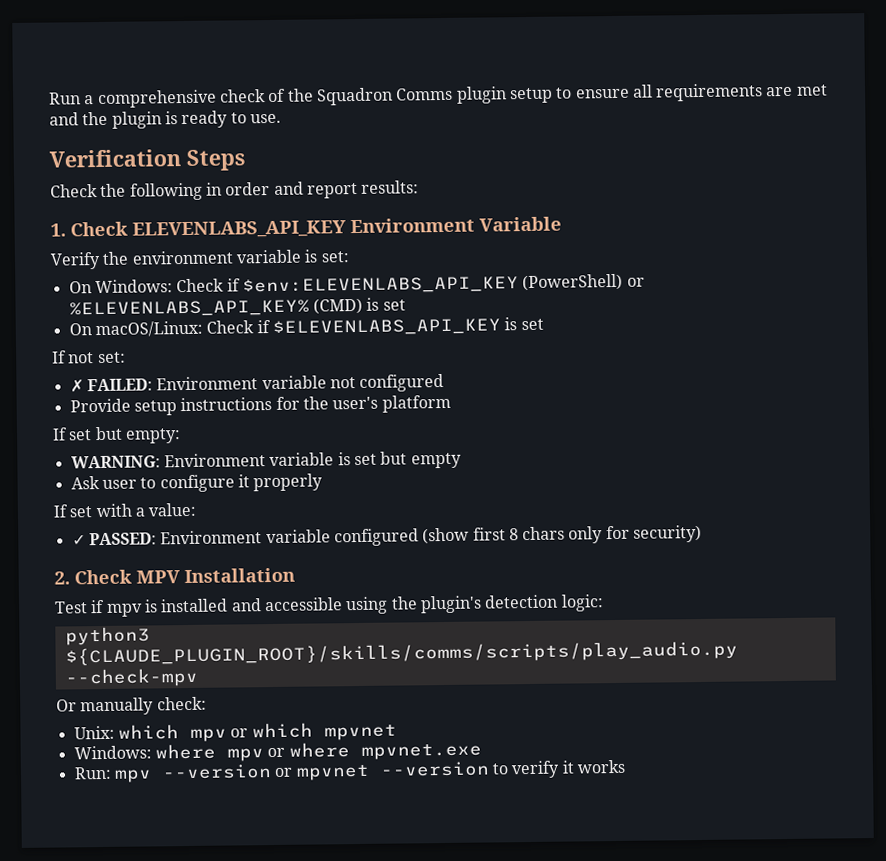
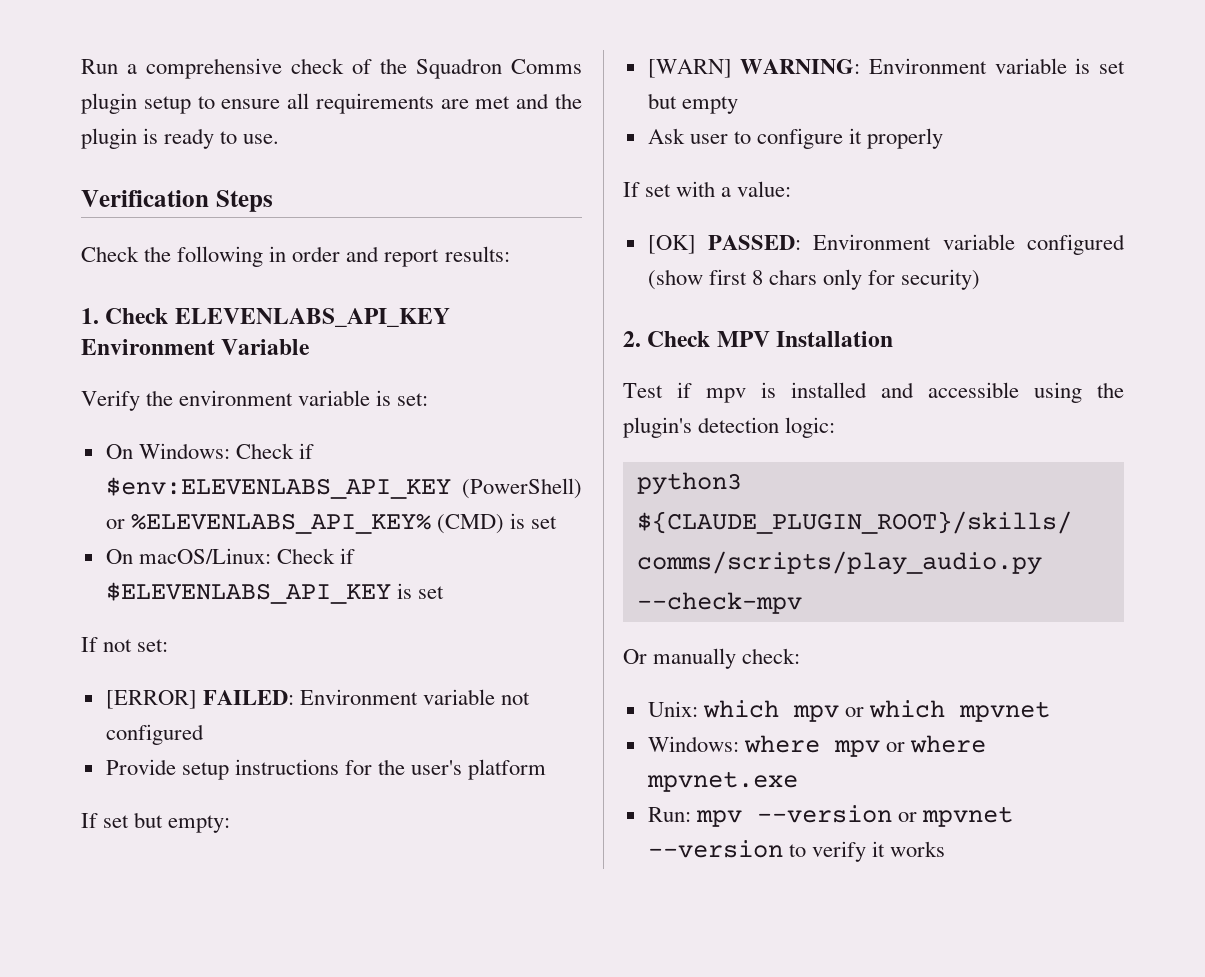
[69,379,84,393] ✗ -> [105,690,197,709] [ERROR]
(181, 436) none -> [647,59,732,78] [WARN]
[71,534,86,546] ✓ -> [647,235,696,254] [OK]

